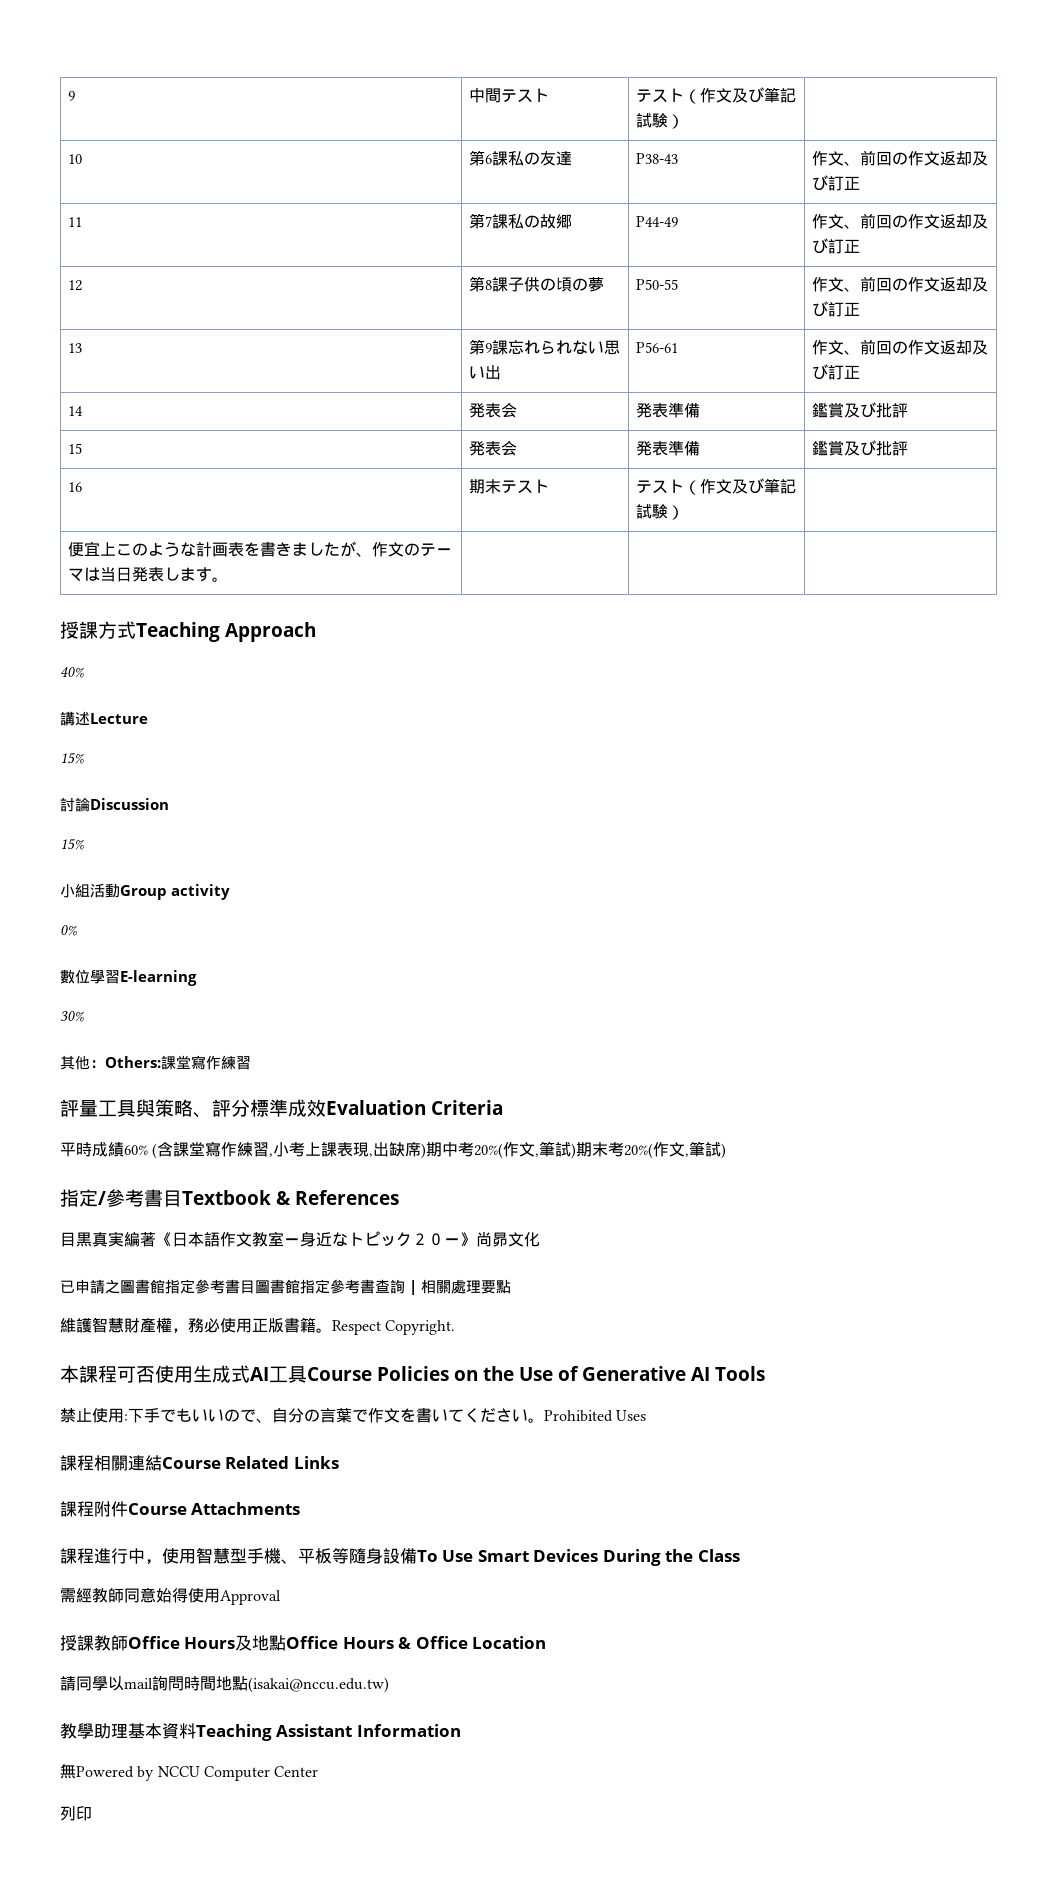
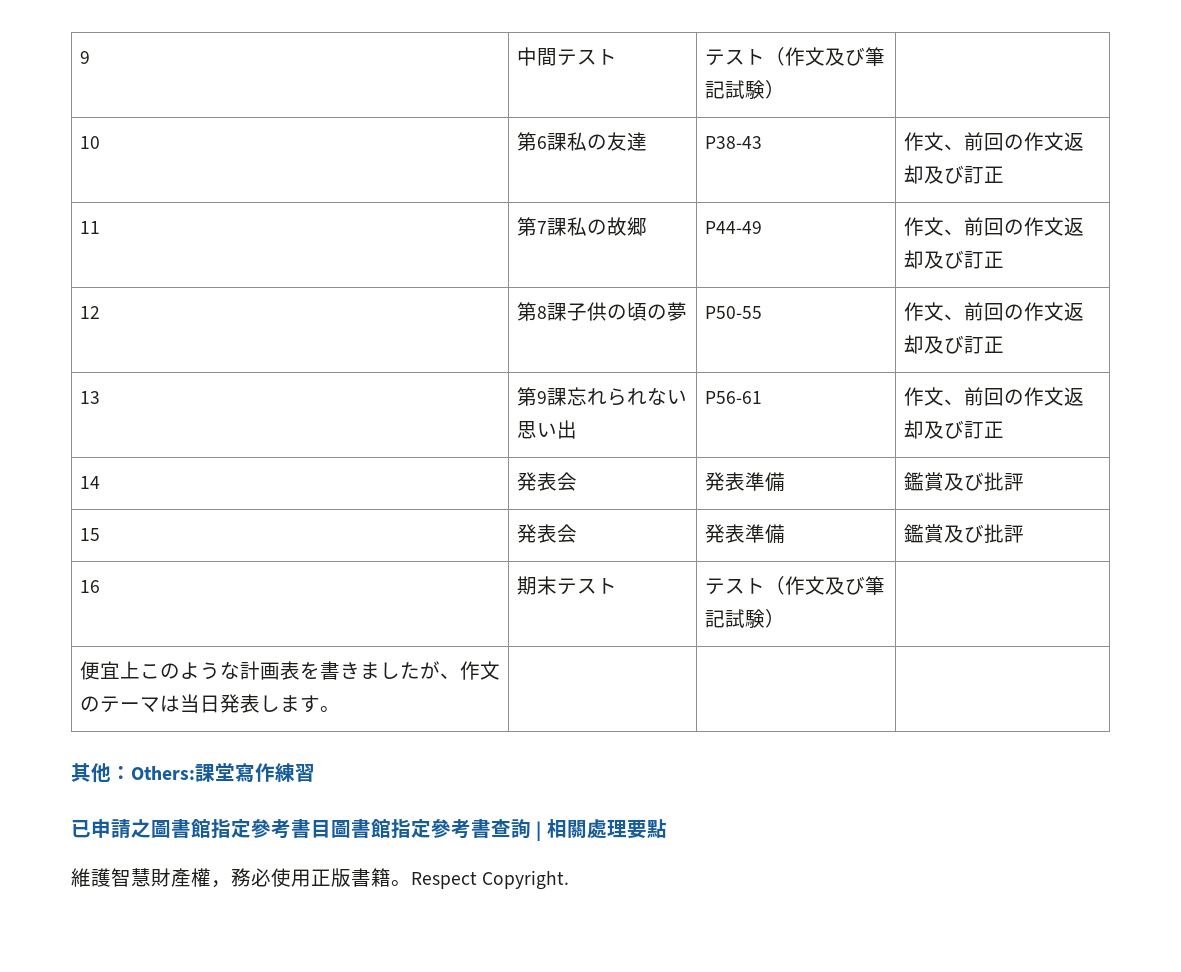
[60,621,316,642] [60,667,84,678] [60,711,148,726] [60,753,84,764] [60,797,169,812] [60,839,84,850] [60,883,230,900] [60,925,77,936] [60,969,197,986] [60,1011,84,1022] // 授課方式Teaching Approach // 40% // 講述Lecture // 15% // 討論Discussion // 15% // 小組活動Group activity // 0% // 數位學習E-learning // 30% -> (340, 709) none
[60,1099,503,1118] [60,1141,727,1159] [60,1189,399,1207] [60,1231,540,1247] // 評量工具與策略、評分標準成效Evaluation Criteria // 平時成績60% (含課堂寫作練習,小考上課表現,出缺席)期中考20%(作文,筆試)期末考20%(作文,筆試) // 指定/參考書目Textbook & References // 目黒真実編著《日本語作文教室ー身近なトピック２０ー》尚昴文化 -> (315, 773) none
[60,1365,765,1383] [60,1408,647,1423] [60,1455,339,1471] [60,1501,301,1517] [60,1547,740,1566] [60,1587,281,1605] [60,1635,547,1651] [60,1675,389,1693] [60,1723,461,1741] [60,1764,319,1781] [60,1806,92,1821] // 本課程可否使用生成式AI工具Course Policies on the Use of Generative AI Tools // 禁止使用:下手でもいいので、自分の言葉で作文を書いてください。Prohibited Uses // 課程相關連結Course Related Links // 課程附件Course Attachments // 課程進行中，使用智慧型手機、平板等隨身設備To Use Smart Devices During the Class // 需經教師同意始得使用Approval // 授課教師Office Hours及地點Office Hours & Office Location // 請同學以mail詢問時間地點(isakai@nccu.edu.tw) // 教學助理基本資料Teaching Assistant Information // 無Powered by NCCU Computer Center // 列印 -> (570, 880) none

